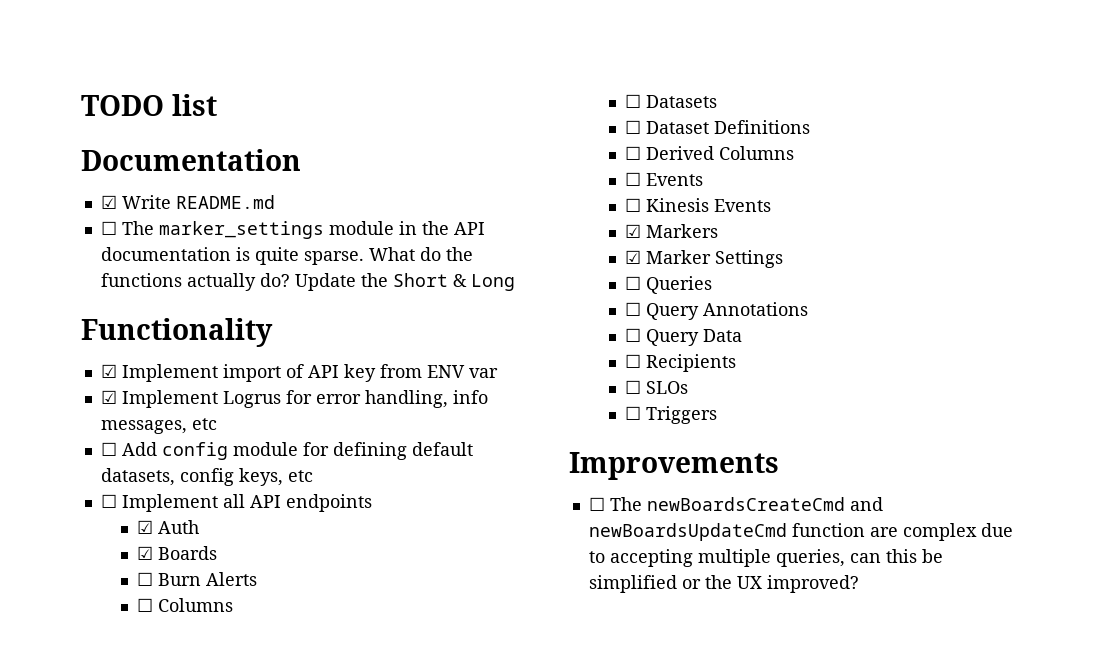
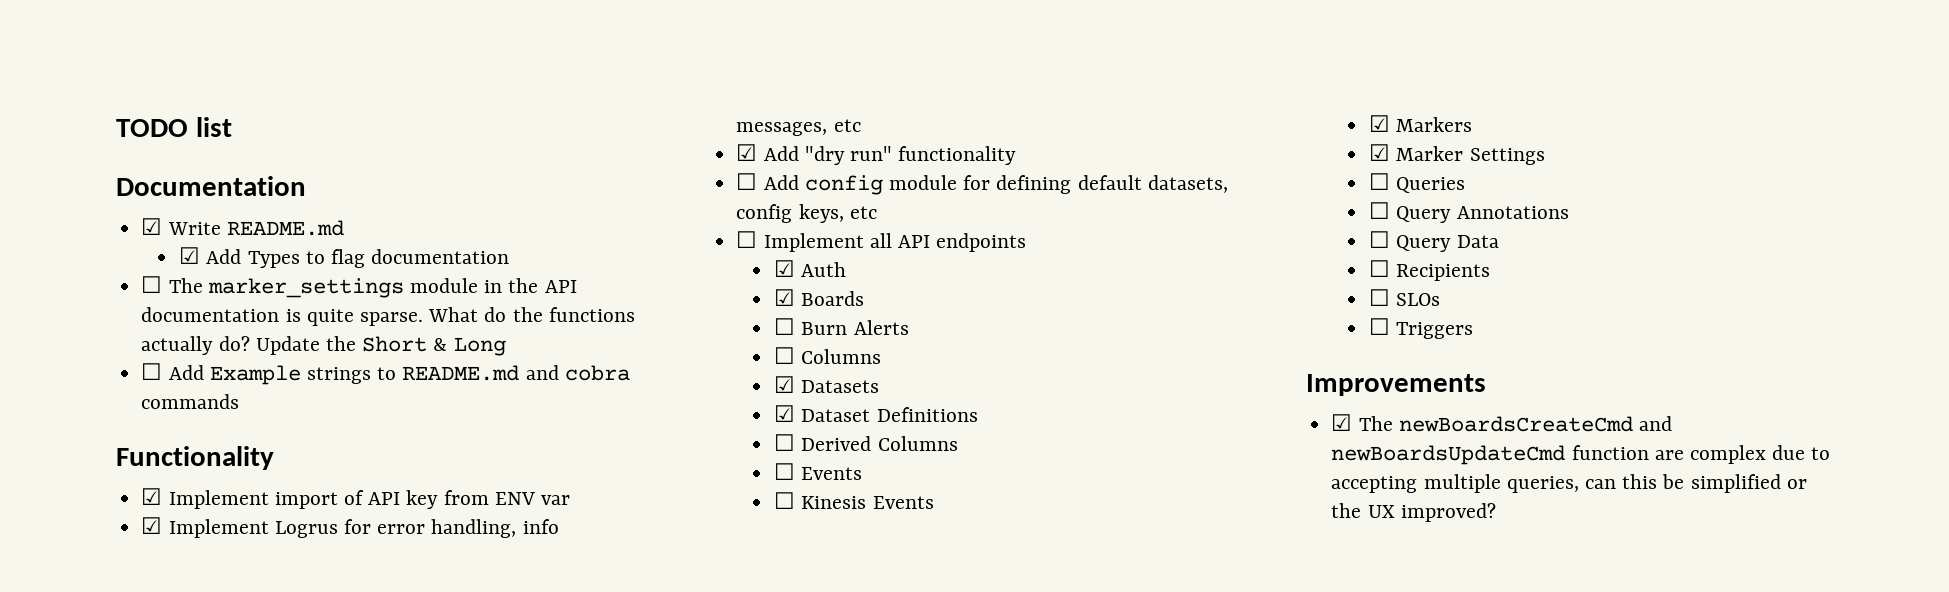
(275, 202) none -> [179,247,510,268] // ☑ Add Types to flag documentation
(515, 282) none -> [141,363,630,385] [141,394,240,409] // ☐ Add Example strings to README.md and cobra commands
(217, 424) none -> [736,144,1017,165] // ☑ Add "dry run" functionality
[624,94,641,108] ☐ -> [774,376,796,393] ☑
[624,120,641,134] ☐ -> [774,405,796,422] ☑
[588,497,605,511] ☐ -> [1331,414,1353,431] ☑

